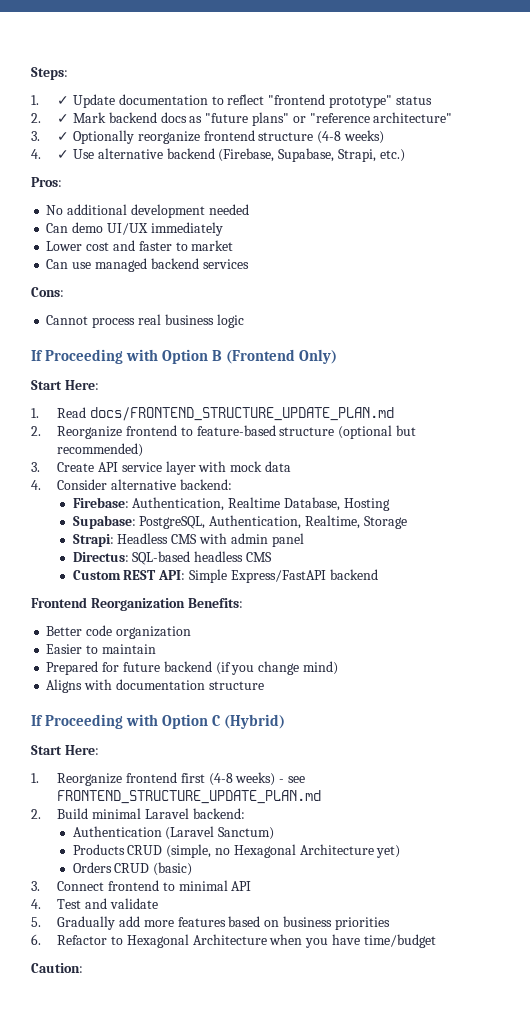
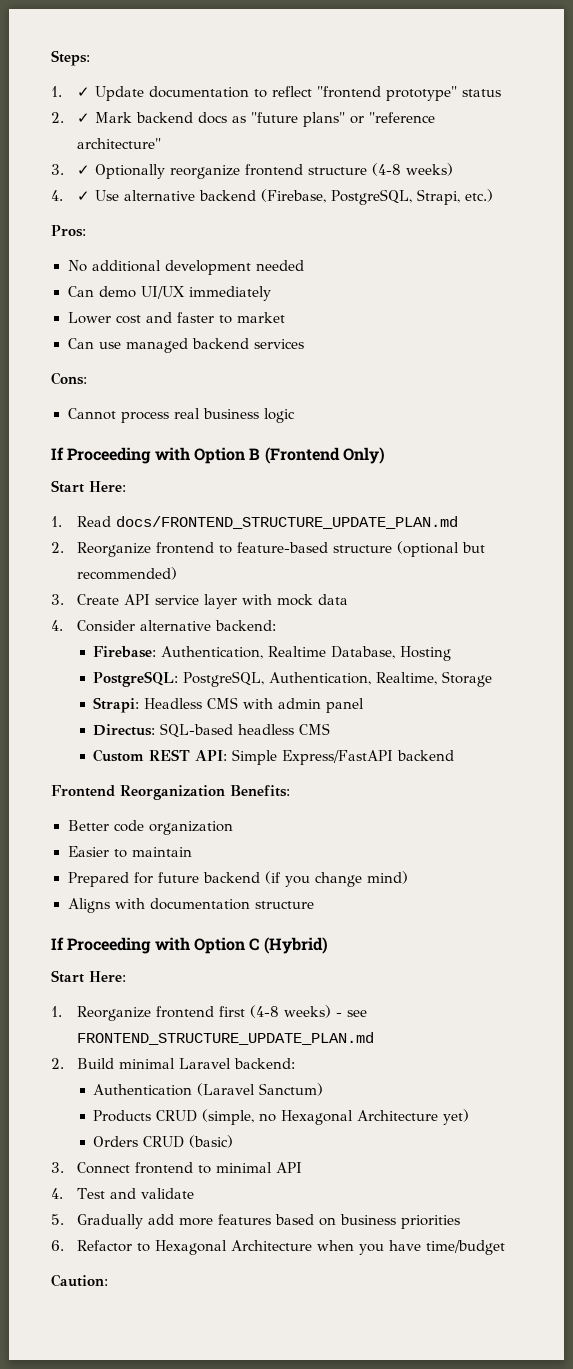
[278,148,335,162] Supabase, -> [330,189,412,205] PostgreSQL,
[72,515,136,529] Supabase: -> [93,671,179,687] PostgreSQL:

